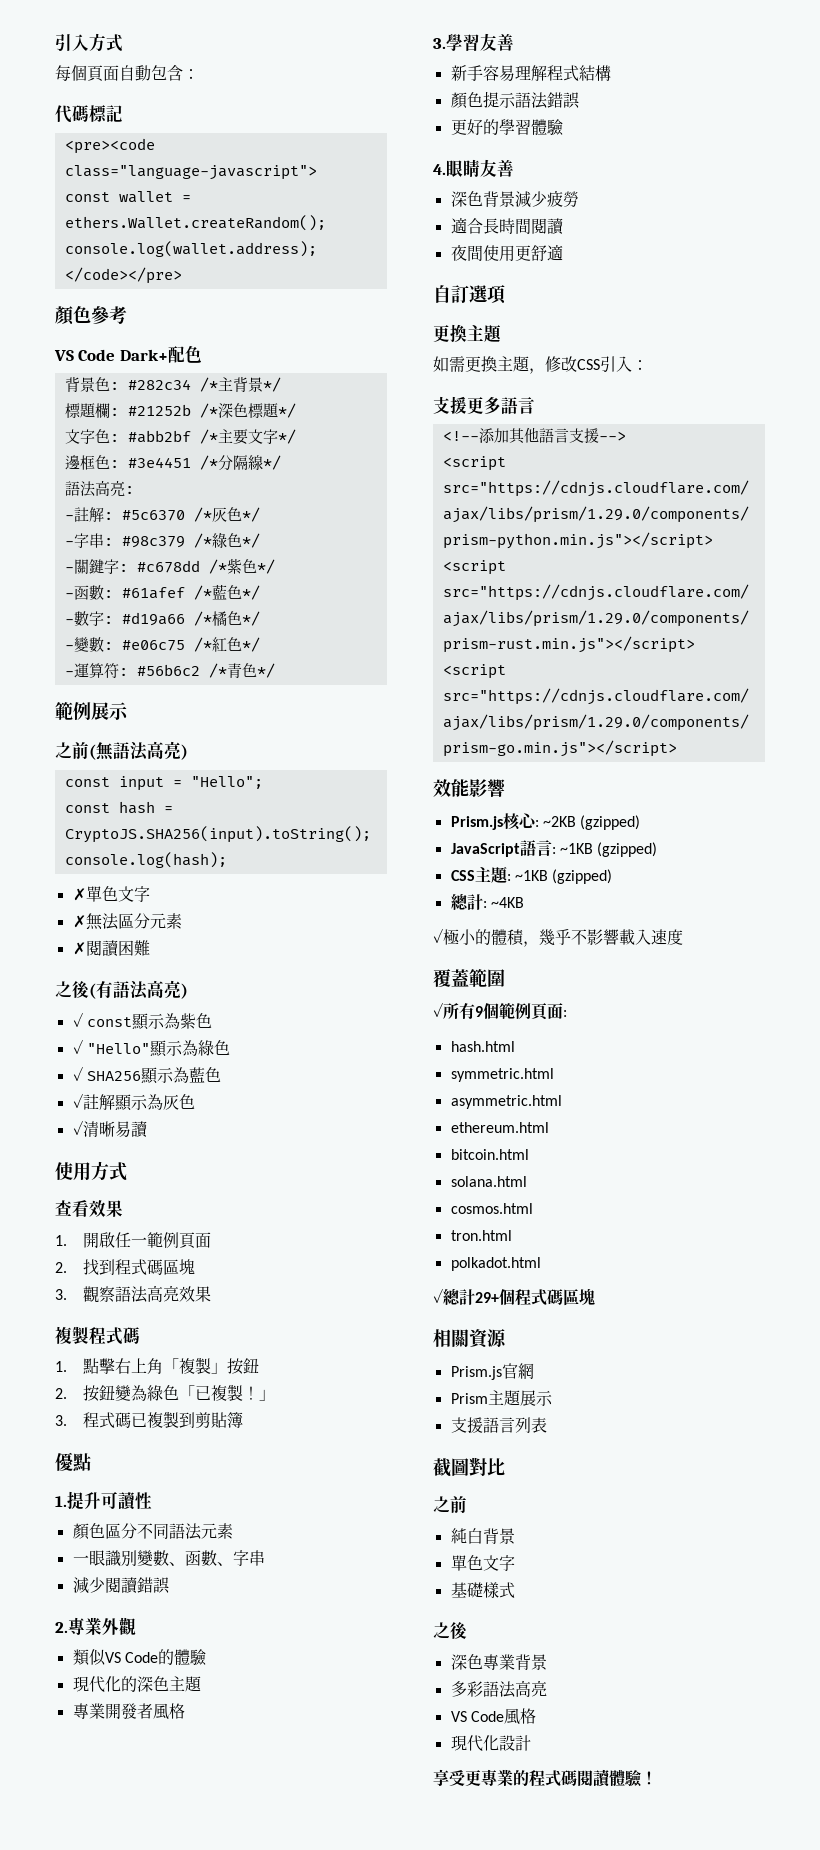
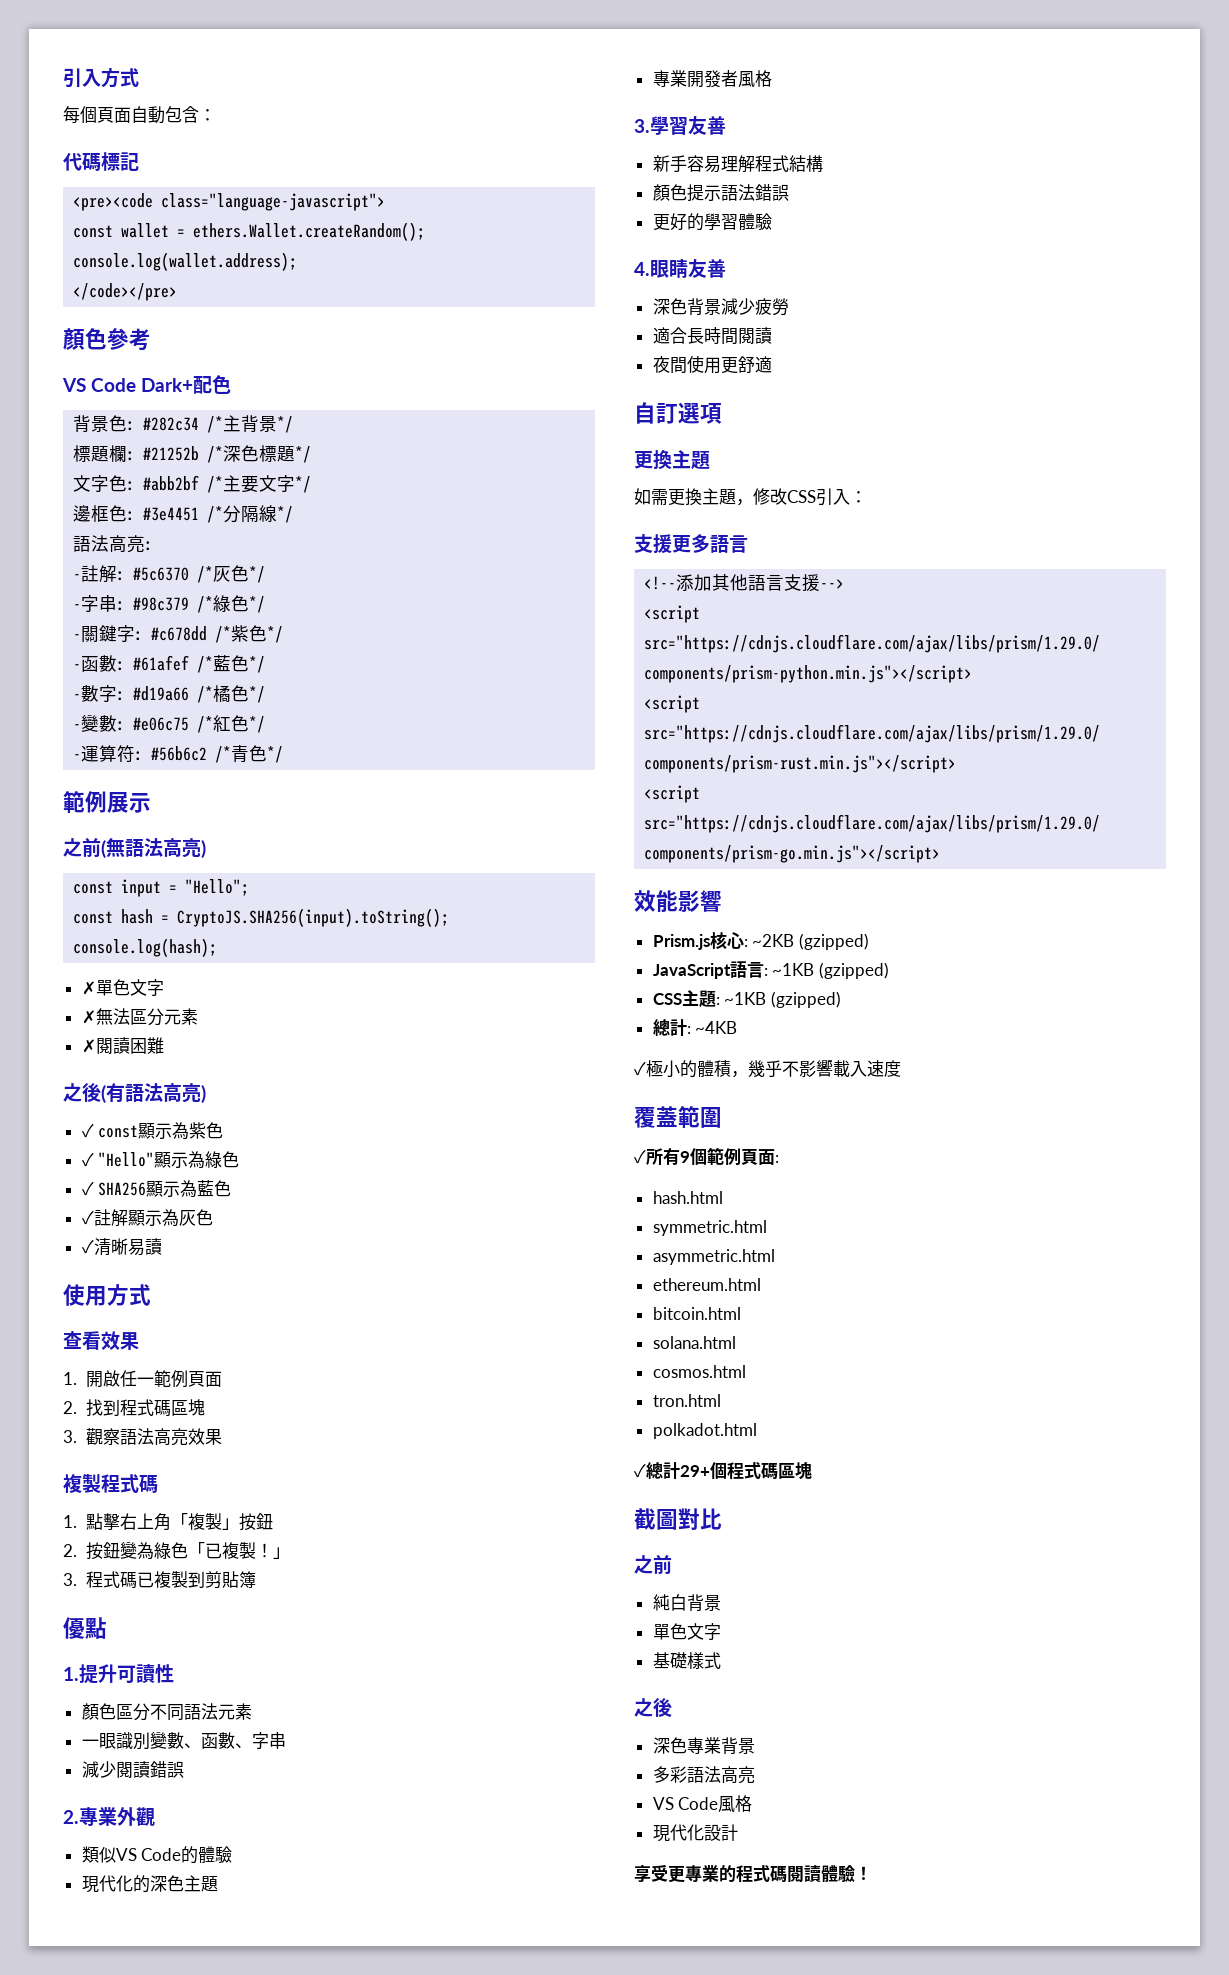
[433,1329,507,1348] [450,1363,534,1380] [450,1390,553,1406] [450,1417,547,1433] // 相關資源 // Prism.js官網 // Prism主題展示 // 支援語言列表 -> (812, 1471) none

